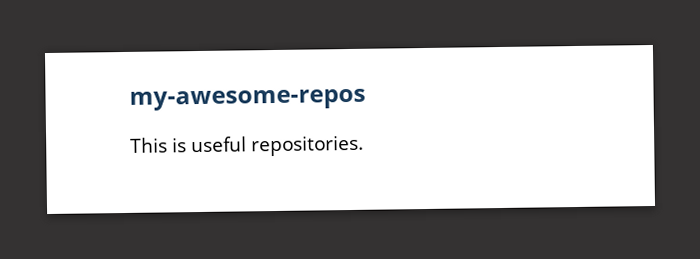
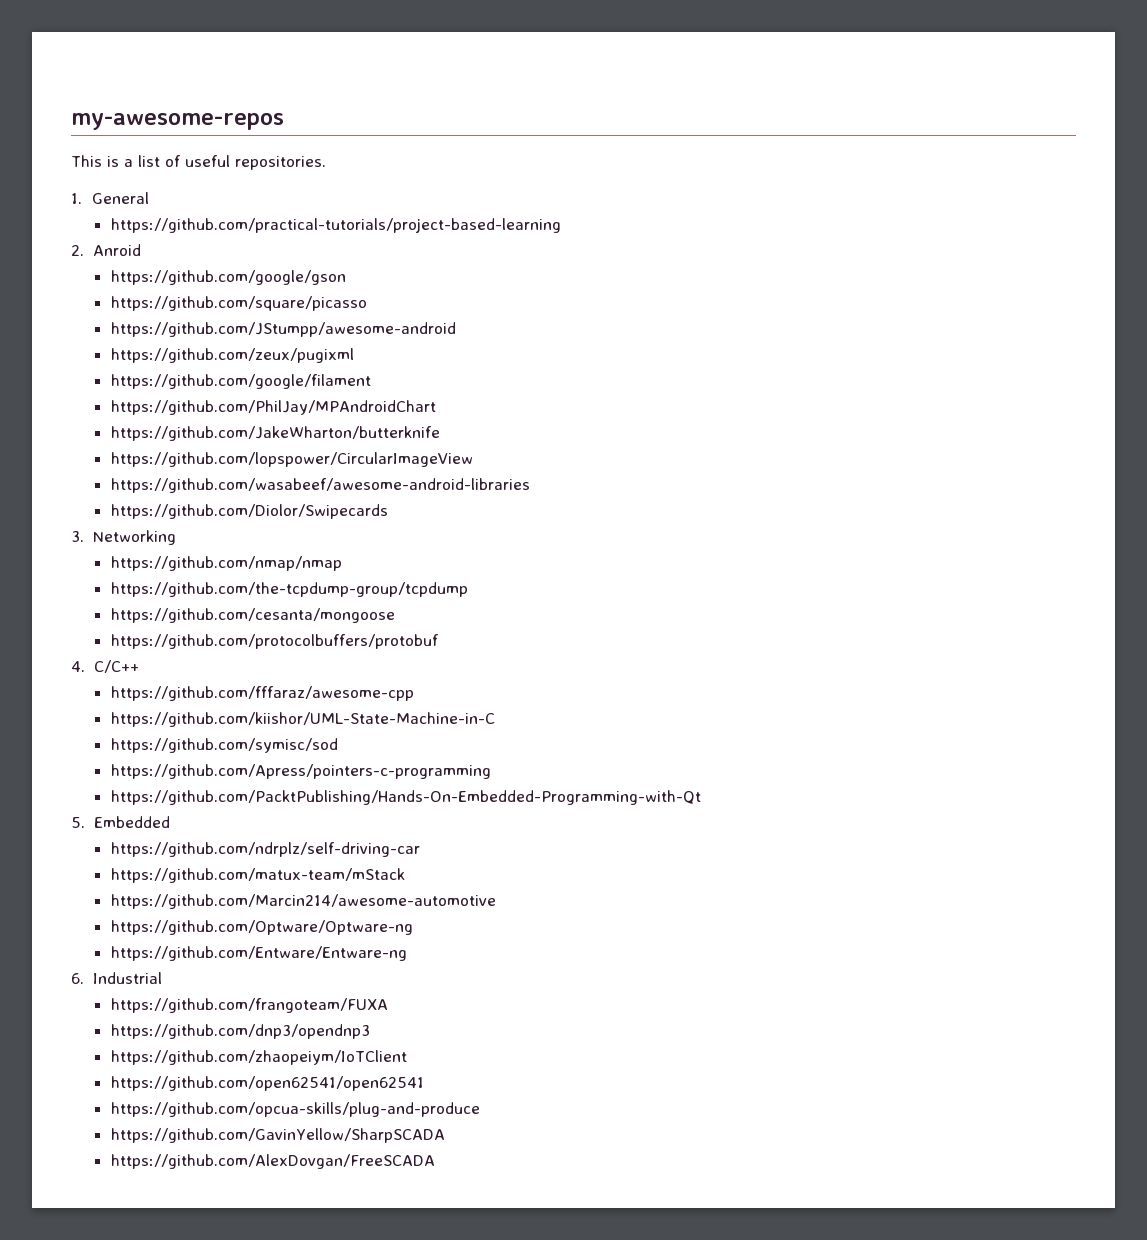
(187, 145) none -> [124,155,181,167] a list of
(364, 145) none -> [71,192,150,204] [110,218,561,233] [71,244,141,256] [110,270,346,285] [110,296,367,311] [110,322,456,337] [110,348,354,363] [110,374,371,389] [110,400,436,415] [110,426,440,441] [110,452,473,467] [110,478,530,493] [110,504,388,519] [71,530,176,545] [110,556,342,571] [110,582,468,597] [110,608,395,623] [110,634,439,649] [71,660,139,673] [110,686,414,701] [110,712,495,727] [110,738,338,753] [110,764,491,779] [110,790,701,805] [71,816,170,828] [110,842,420,857] [110,868,405,883] [110,894,496,909] [110,920,413,935] [110,946,407,961] [71,972,162,984] [110,998,388,1013] [110,1024,370,1039] [110,1050,407,1065] [110,1076,424,1091] [110,1102,480,1117] [110,1128,445,1143] [110,1154,435,1169] // 1. General // https://github.com/practical-tutorials/project-based-learning // 2. Anroid // https://github.com/google/gson // https://github.com/square/picasso // https://github.com/JStumpp/awesome-android // https://github.com/zeux/pugixml // https://github.com/google/filament // https://github.com/PhilJay/MPAndroidChart // https://github.com/JakeWharton/butterknife // https://github.com/lopspower/CircularImageView // https://github.com/wasabeef/awesome-android-libraries // https://github.com/Diolor/Swipecards // 3. Networking // https://github.com/nmap/nmap // https://github.com/the-tcpdump-group/tcpdump // https://github.com/cesanta/mongoose // https://github.com/protocolbuffers/protobuf // 4. C/C++ // https://github.com/fffaraz/awesome-cpp // https://github.com/kiishor/UML-State-Machine-in-C // https://github.com/symisc/sod // https://github.com/Apress/pointers-c-programming // https://github.com/PacktPublishing/Hands-On-Embedded-Programming-with-Qt // 5. Embedded // https://github.com/ndrplz/self-driving-car // https://github.com/matux-team/mStack // https://github.com/Marcin214/awesome-automotive // https://github.com/Optware/Optware-ng // https://github.com/Entware/Entware-ng // 6. Industrial // https://github.com/frangoteam/FUXA // https://github.com/dnp3/opendnp3 // https://github.com/zhaopeiym/IoTClient // https://github.com/open62541/open62541 // https://github.com/opcua-skills/plug-and-produce // https://github.com/GavinYellow/SharpSCADA // https://github.com/AlexDovgan/FreeSCADA

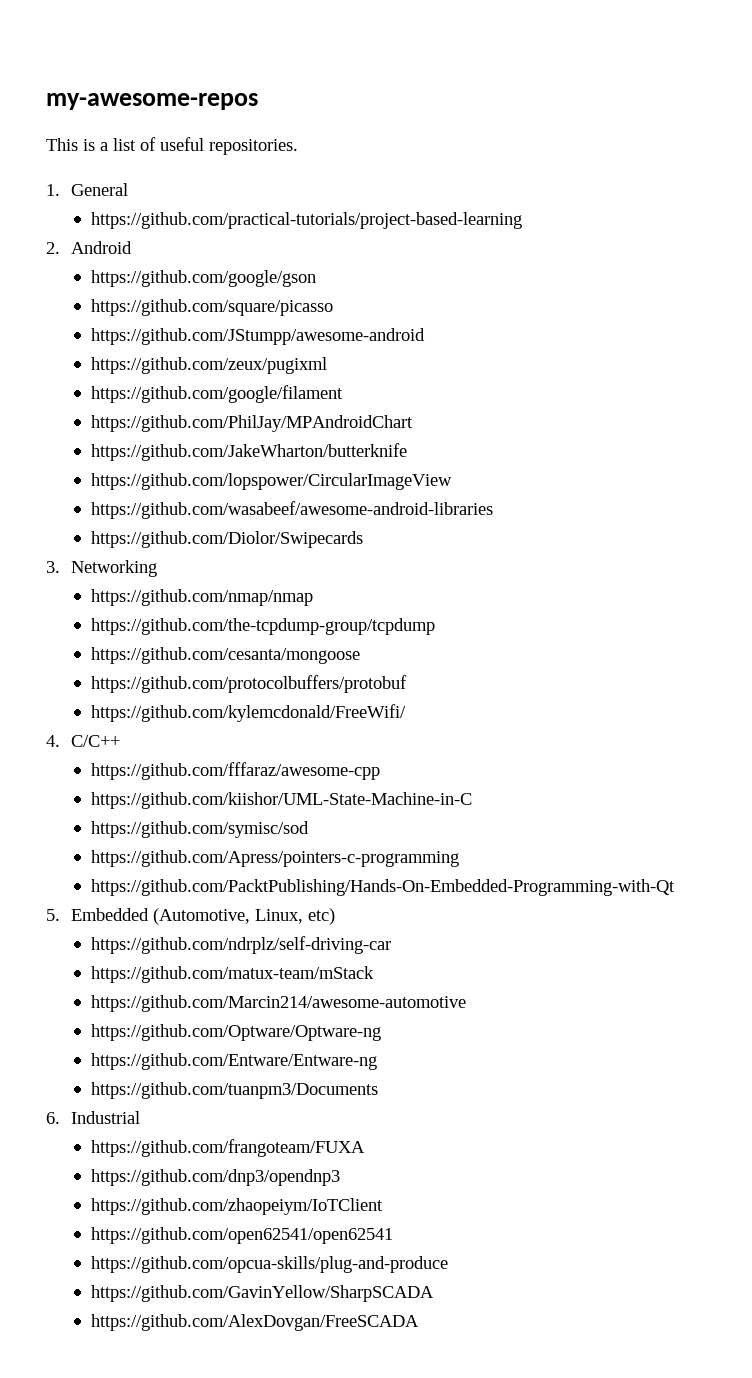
[92,244,141,256] Anroid -> [70,241,132,254] Android
(439, 641) none -> [91,704,407,722] // https://github.com/kylemcdonald/FreeWifi/
(170, 822) none -> [152,908,335,925] (Automotive, Linux, etc)
(407, 953) none -> [91,1082,379,1099] // https://github.com/tuanpm3/Documents

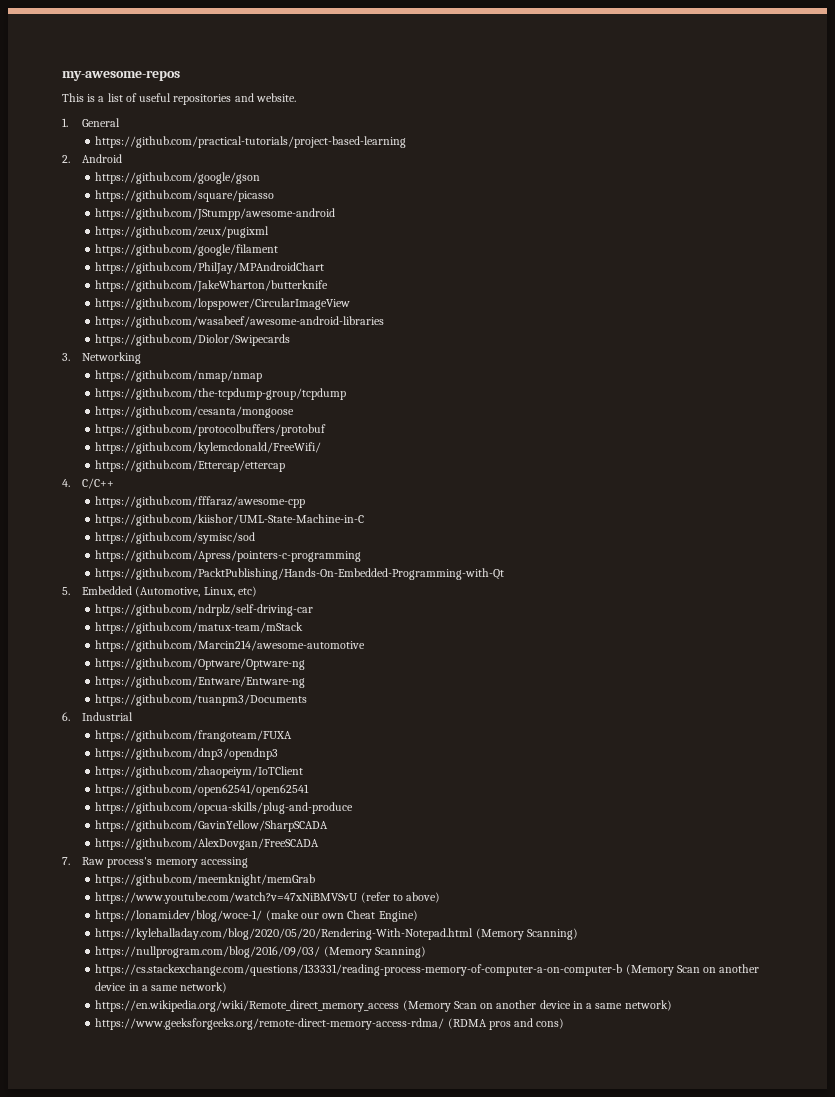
[209,139,298,155] repositories. -> [173,93,296,105] repositories and website.
(407, 713) none -> [95,460,286,472] // https://github.com/Ettercap/ettercap
(420, 1322) none -> [62,857,248,868] [95,874,316,886] [95,892,441,904] [95,910,418,922] [95,928,578,940] [95,946,426,958] [95,964,760,976] [95,982,228,993] [95,1000,672,1012] [95,1018,565,1030] // 7. Raw process's memory accessing // https://github.com/meemknight/memGrab // https://www.youtube.com/watch?v=47xNiBMVSvU (refer to above) // https://lonami.dev/blog/woce-1/ (make our own Cheat Engine) // https://kylehalladay.com/blog/2020/05/20/Rendering-With-Notepad.html (Memory Scanning) // https://nullprogram.com/blog/2016/09/03/ (Memory Scanning) // https://cs.stackexchange.com/questions/133331/reading-process-memory-of-computer-a-on-computer-b (Memory Scan on another device in a same network) // https://en.wikipedia.org/wiki/Remote_direct_memory_access (Memory Scan on another device in a same network) // https://www.geeksforgeeks.org/remote-direct-memory-access-rdma/ (RDMA pros and cons)

